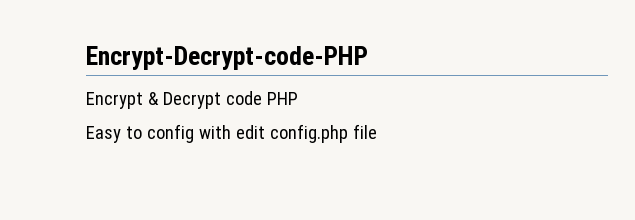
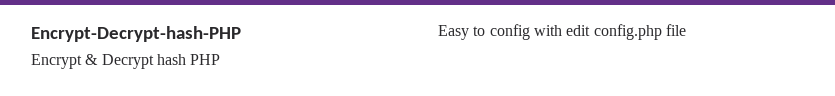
[86,46,368,70] Encrypt-Decrypt-code-PHP -> [31,26,241,42] Encrypt-Decrypt-hash-PHP
[225,91,262,105] code -> [156,54,186,65] hash

